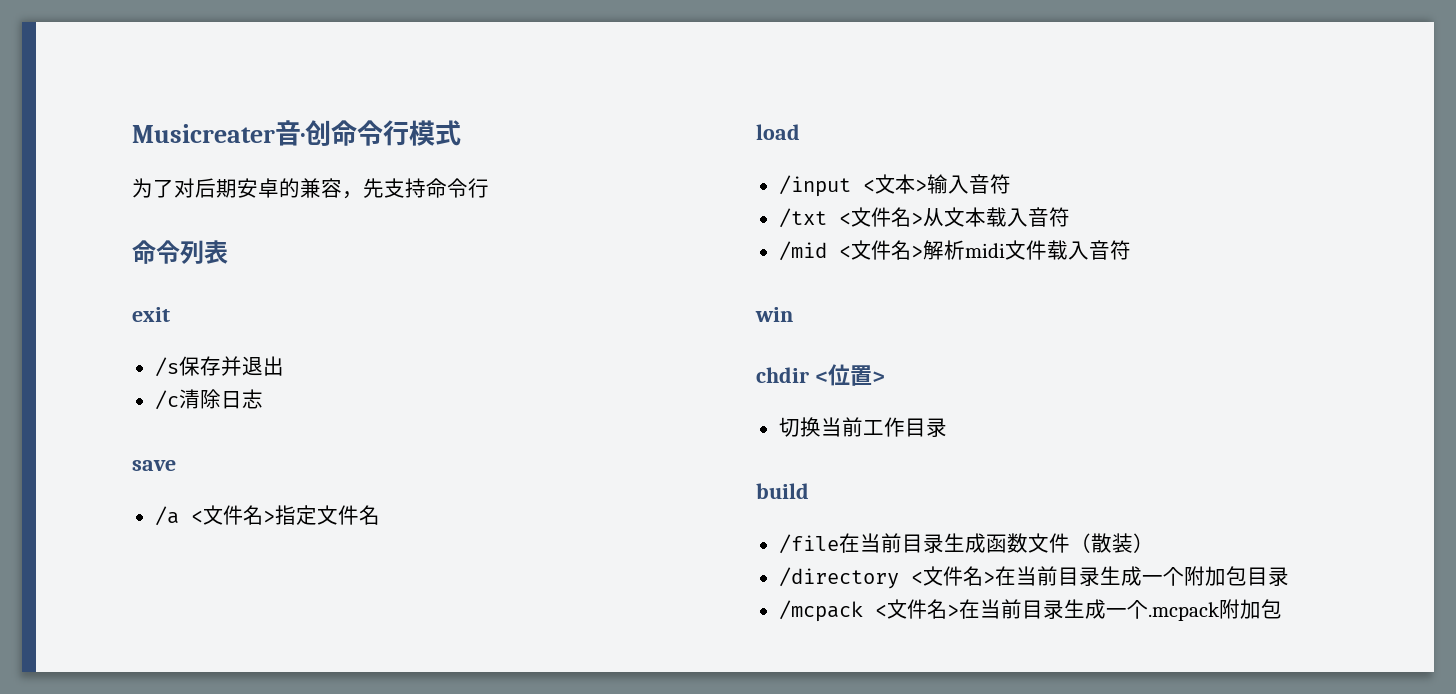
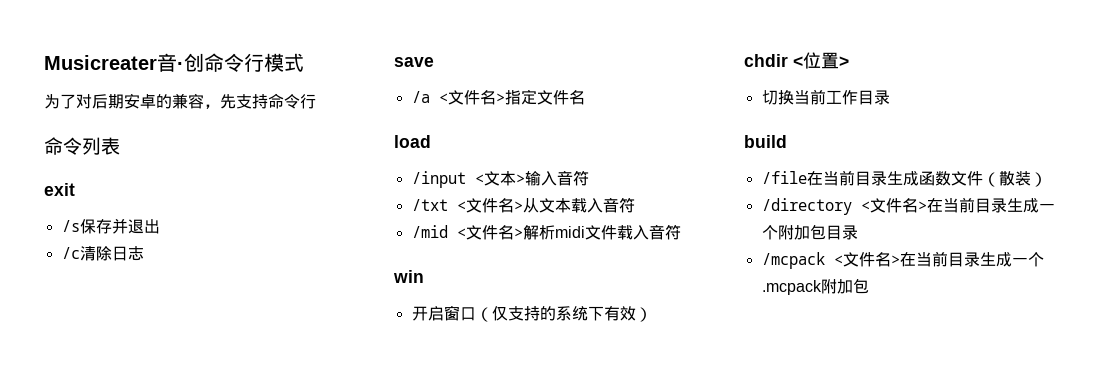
(793, 314) none -> [411,305,652,322] // 开启窗口（仅支持的系统下有效）

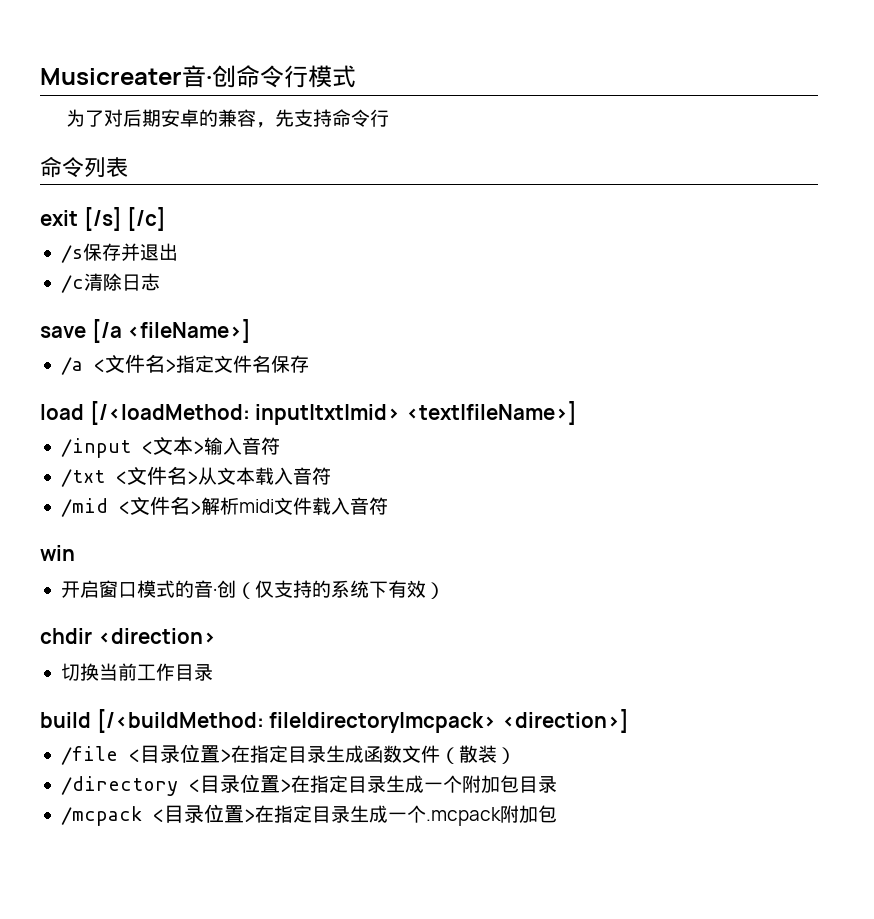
(75, 189) none -> [83,207,167,231] [/s] [/c]
(434, 62) none -> [91,319,252,343] [/a <fileName>]
(585, 97) none -> [270,355,309,373] 保存
(431, 141) none -> [89,401,577,425] [/<loadMethod: input|txt|mid> <text|fileName>]
(476, 314) none -> [136,580,236,598] 模式的音·创
[793,52,849,69] <位置> -> [97,628,216,644] <direction>
[761,170,855,186] // /file在当前 -> [96,709,629,733] [60,744,288,765] [/<buildMethod: file|directory|mcpack> <direction>] // /file <目录位置>在指定
[869,197,975,213] 文件名>在当前 -> [199,774,348,793] 目录位置>在指定
[842,251,948,267] 文件名>在当前 -> [163,804,312,823] 目录位置>在指定

